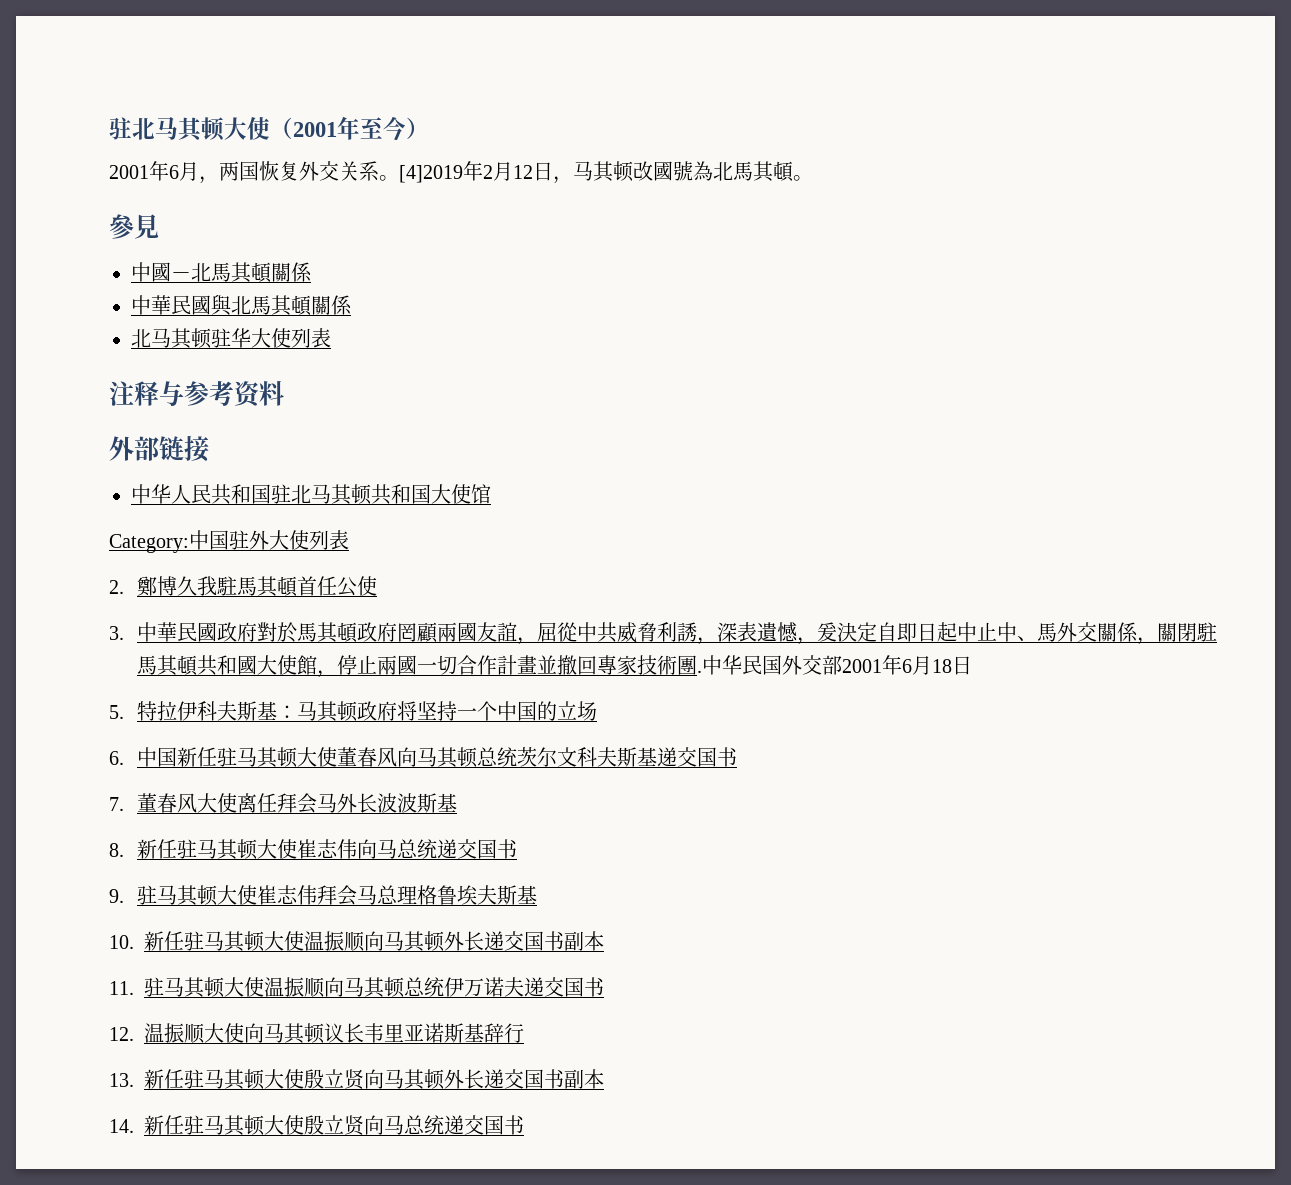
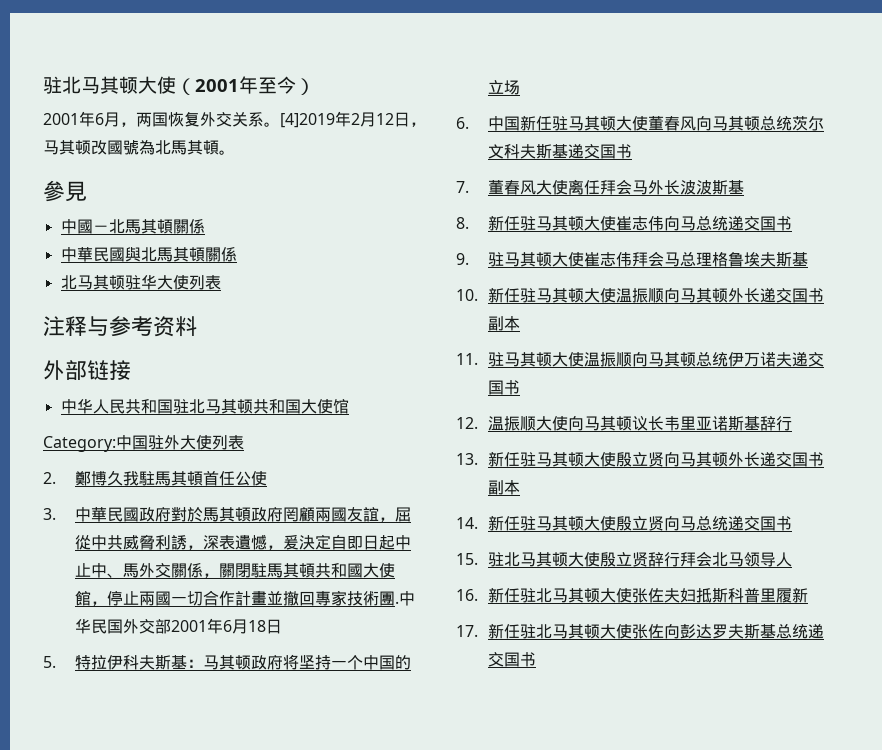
(524, 1125) none -> [456,551,792,567] [456,587,808,603] [456,623,824,639] [487,652,536,667] // 15.驻北马其顿大使殷立贤辞行拜会北马领导人 // 16.新任驻北马其顿大使张佐夫妇抵斯科普里履新 // 17.新任驻北马其顿大使张佐向彭达罗夫斯基总统递交国书

